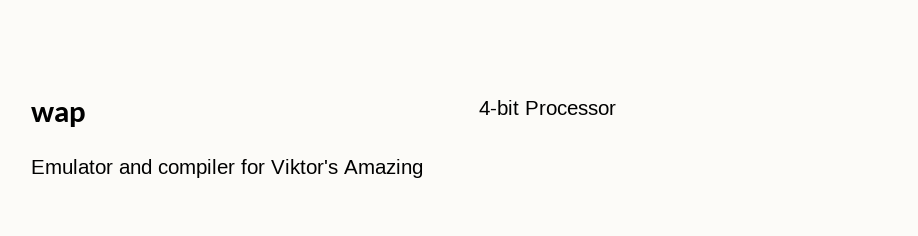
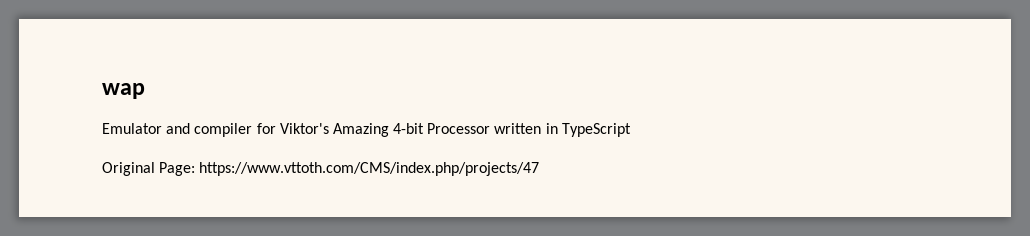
(616, 108) none -> [494,123,631,137] [102,162,540,176] written in TypeScript // Original Page: https://www.vttoth.com/CMS/index.php/projects/47

